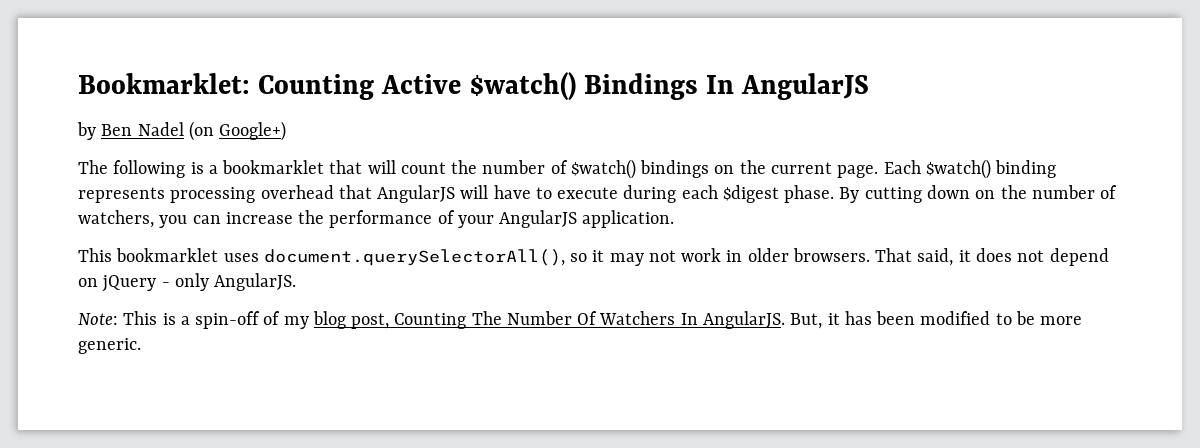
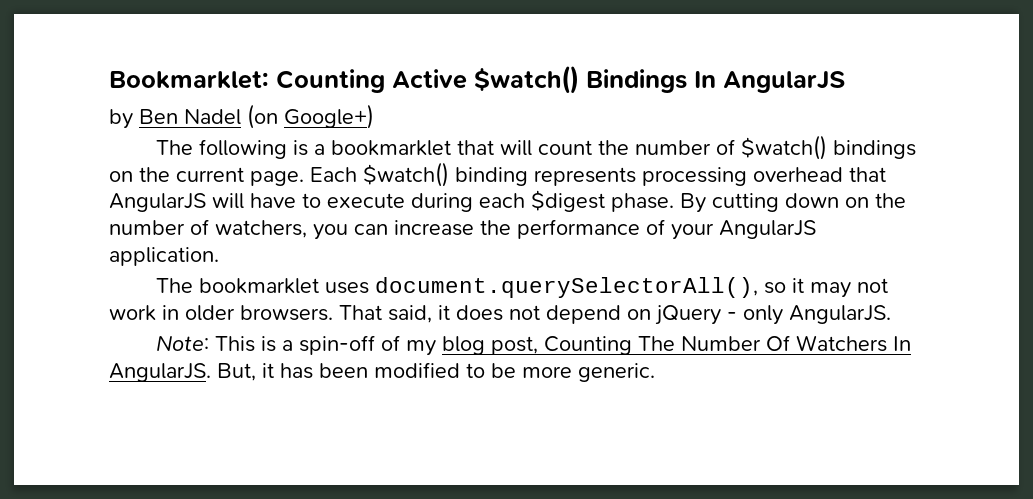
[78,248,112,262] This -> [156,278,194,293] The

